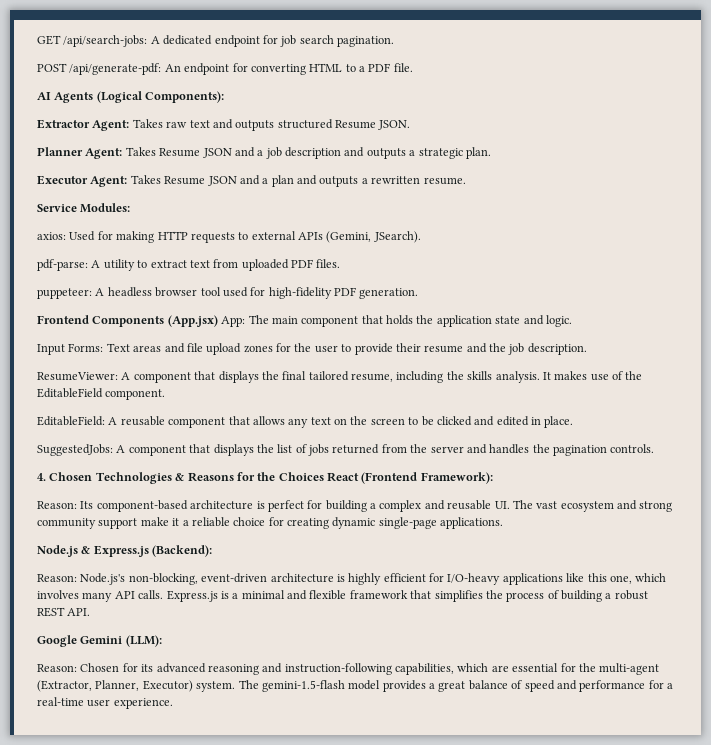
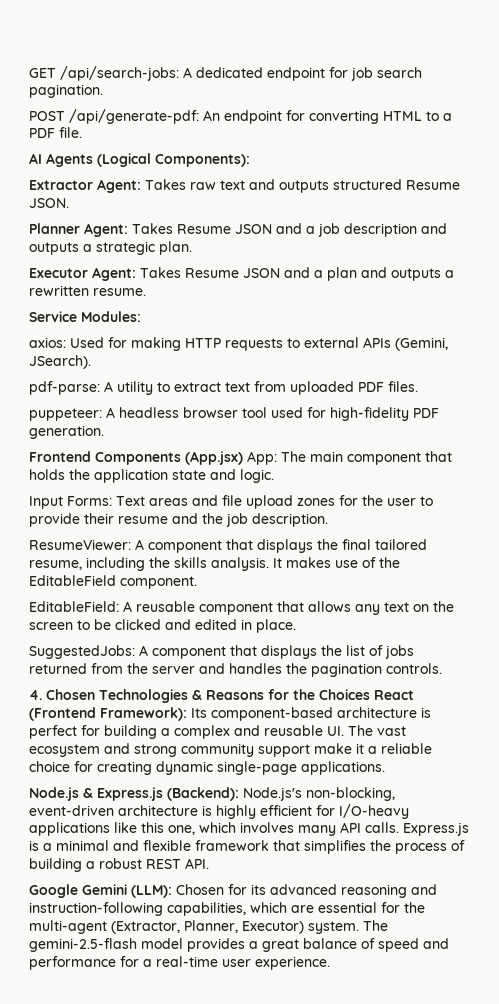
[37,501,77,509] // Reason: -> (187, 714) none
[37,574,77,582] // Reason: -> (239, 794) none
[37,664,77,672] // Reason: -> (172, 891) none
[261,680,345,692] gemini-1.5-flash -> [29,938,137,952] gemini-2.5-flash

